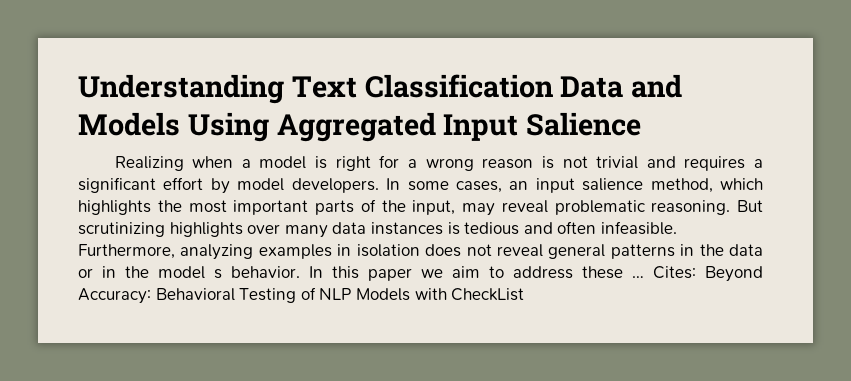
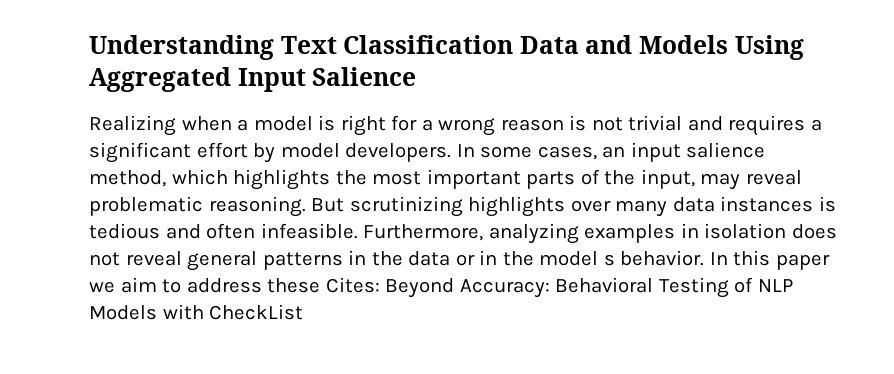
[632,276,644,278] … -> (321, 285) none

